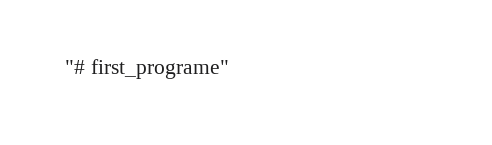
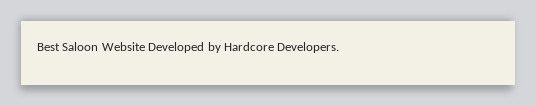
[65,59,229,79] "# first_programe" -> [37,42,340,53] Best Saloon Website Developed by Hardcore Developers.

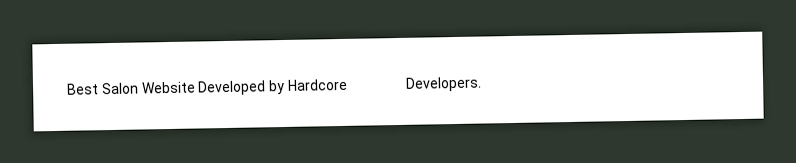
[62,42,99,51] Saloon -> [100,82,139,95] Salon

